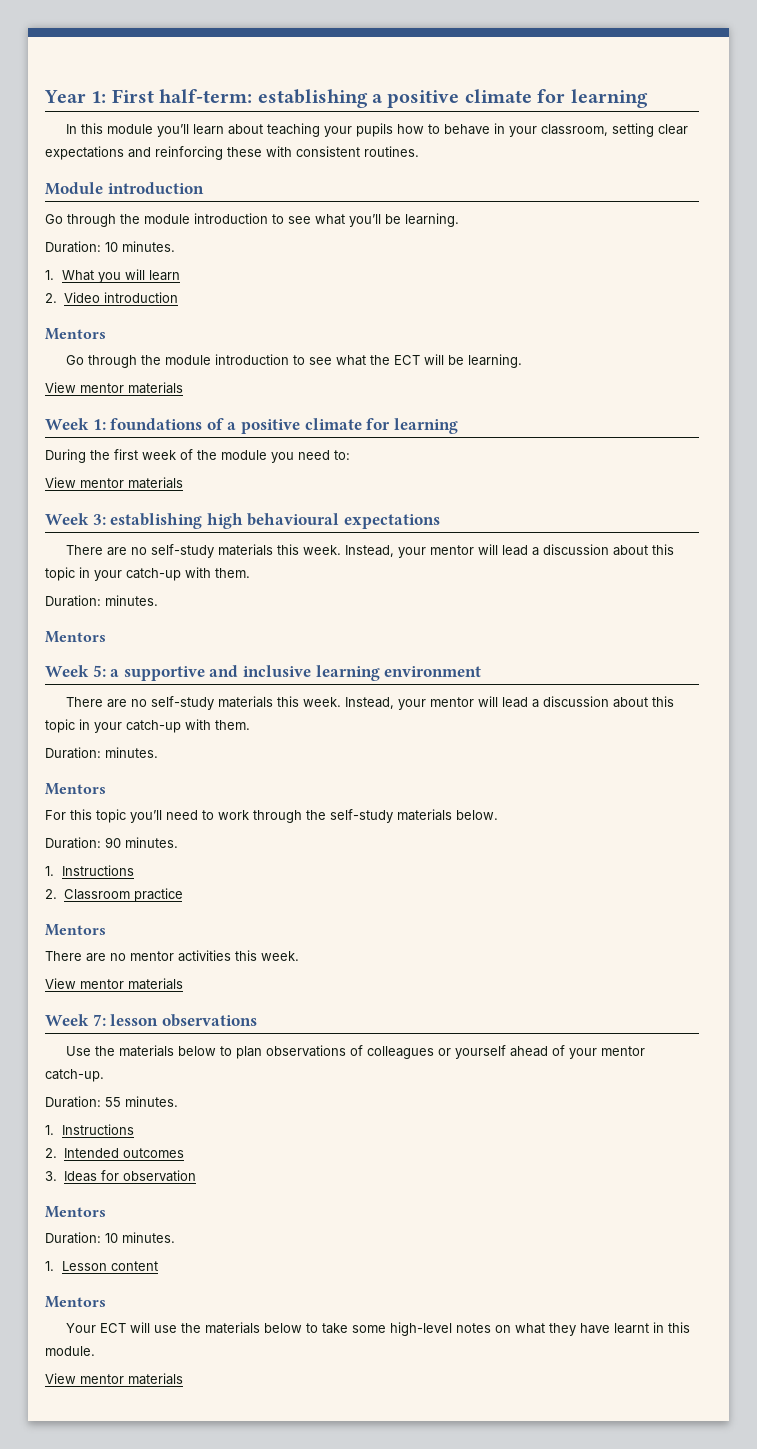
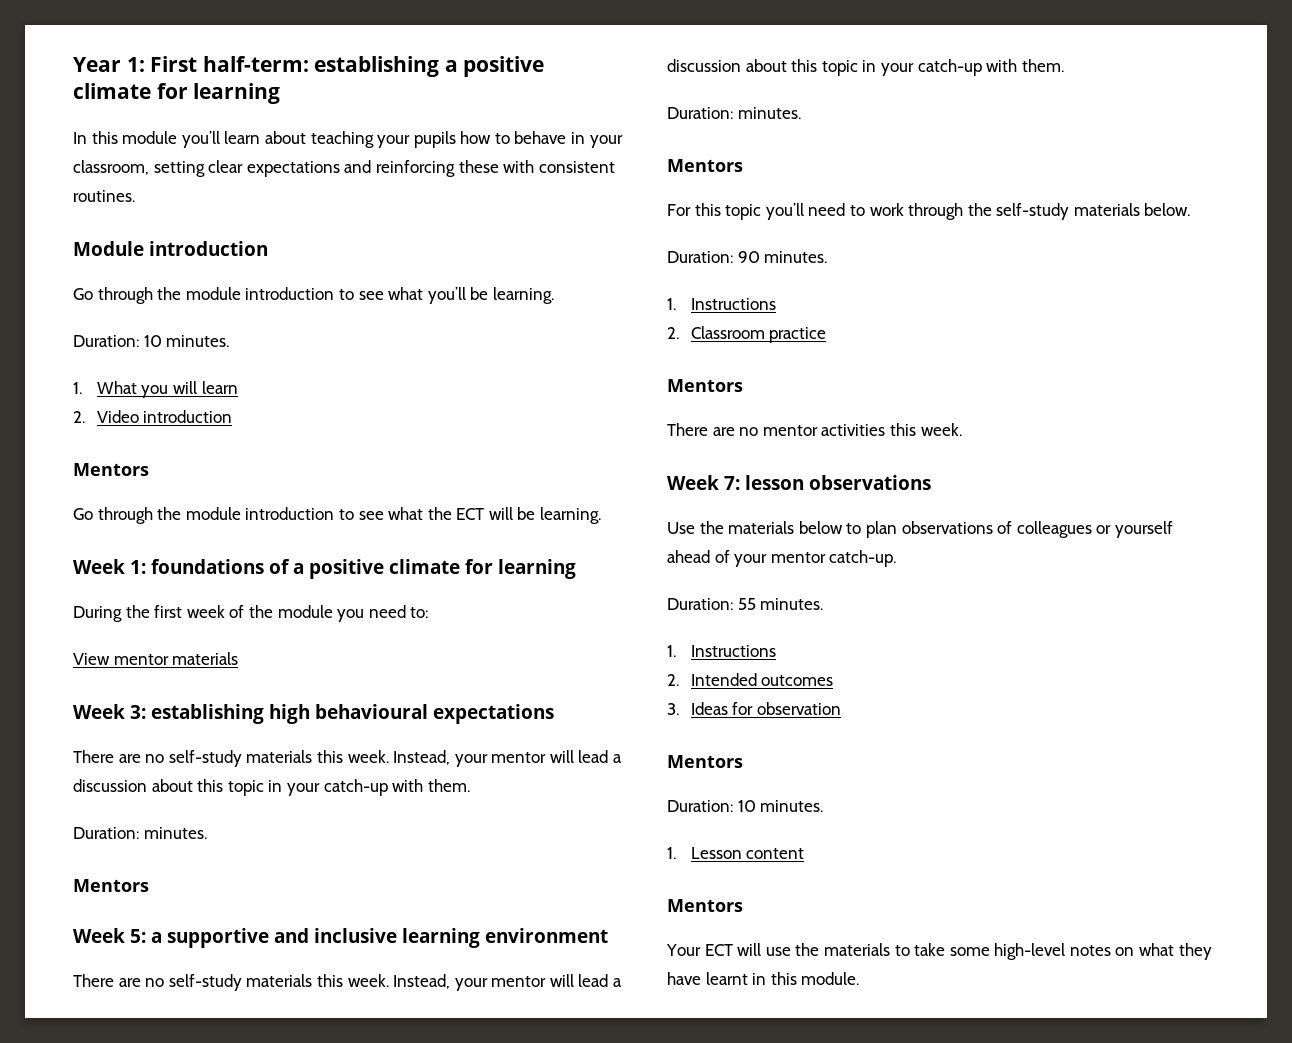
[45,382,183,394] // View mentor materials -> (602, 515) none
[45,978,183,990] // View mentor materials -> (962, 429) none
[264,1323,303,1333] below -> (890, 949) none
[45,1373,183,1385] // View mentor materials -> (860, 978) none

